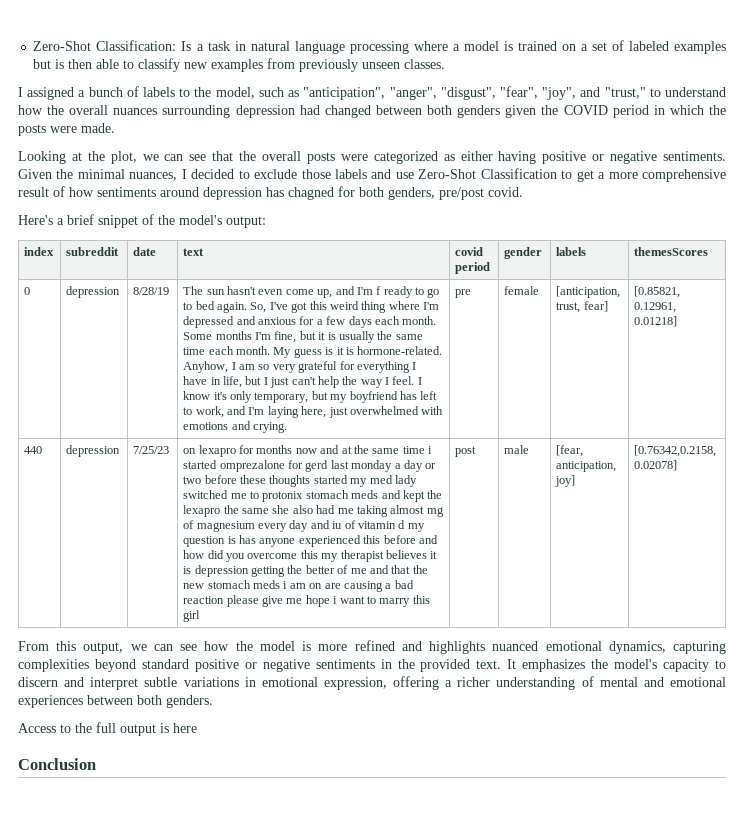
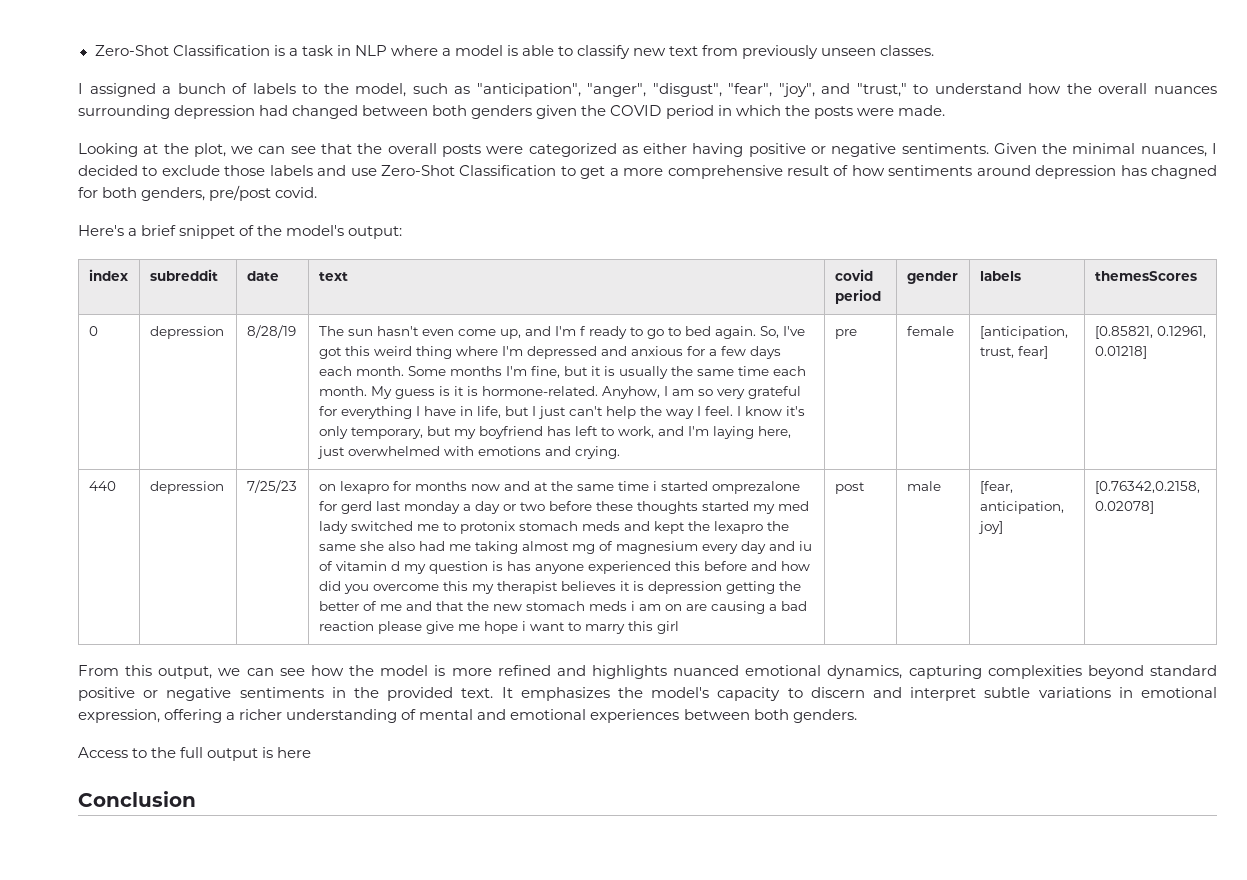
[33,40,192,51] Zero-Shot Classification: Is -> [94,45,285,56] Zero-Shot Classification is
[250,41,409,54] natural language processing -> [354,45,387,56] NLP
[517,40,726,54] [33,59,93,69] trained on a set of labeled examples but is then -> (519, 50) none
[211,59,264,72] examples -> [669,46,699,56] text

